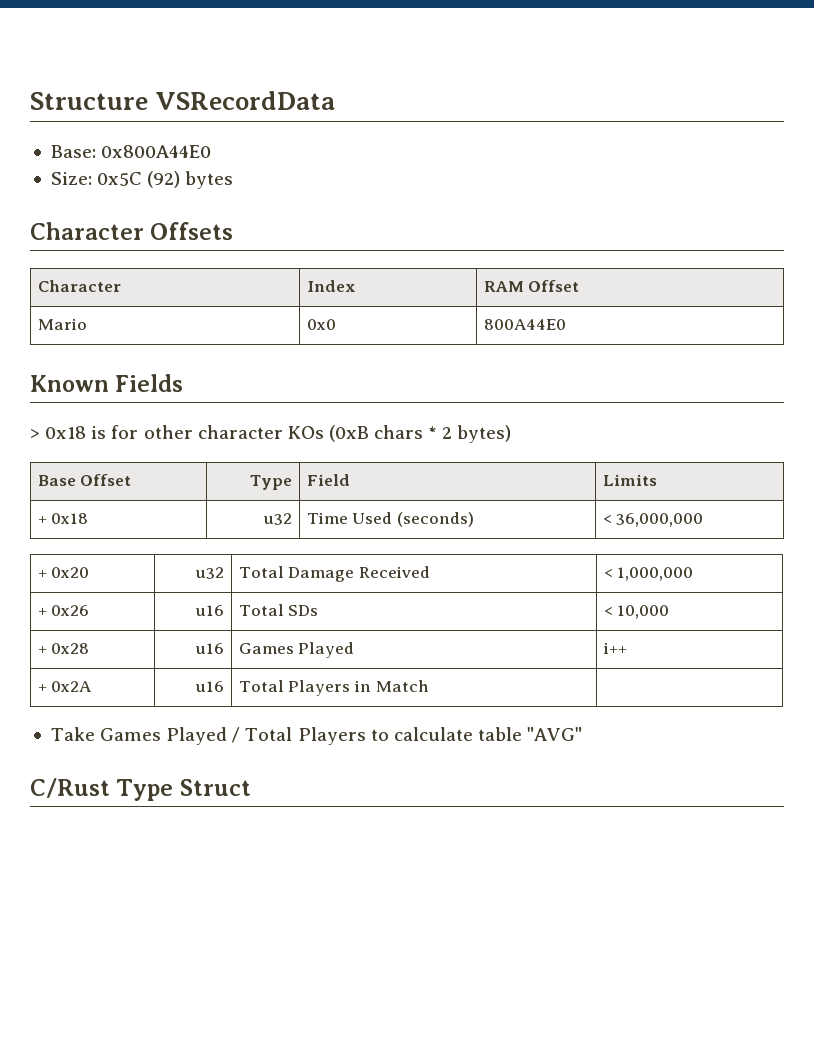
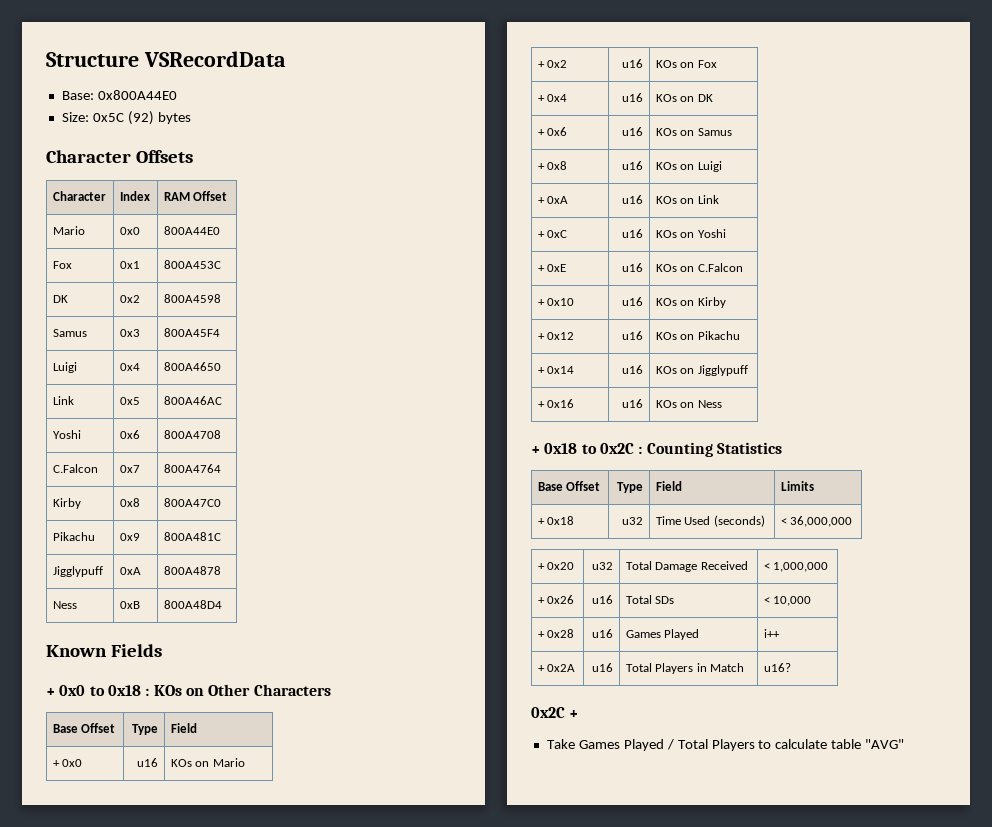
[30,374,184,392] [30,425,512,443] // Known Fields // > 0x18 is for other character KOs (0xB chars * 2 bytes) -> [52,261,72,269] [119,261,140,269] [163,260,221,269] [52,295,68,303] [119,295,140,303] [163,294,221,303] [52,329,87,337] [119,329,140,337] [163,328,220,337] [52,362,77,373] [119,363,140,371] [163,362,221,371] [52,396,74,405] [119,397,140,405] [163,396,222,405] [52,430,81,439] [119,430,140,439] [163,430,221,439] [52,464,98,473] [119,465,140,473] [163,464,221,473] [52,498,81,509] [119,498,140,507] [163,498,221,507] [52,532,95,541] [119,533,140,541] [163,532,221,541] [52,566,103,577] [119,567,141,575] [163,566,221,575] [52,601,77,609] [119,601,140,609] [163,600,222,609] [46,644,162,657] [46,684,331,696] [52,723,116,733] [132,724,159,735] [170,723,197,733] [52,759,83,767] [137,758,159,767] [170,758,245,767] [537,60,568,68] [622,59,644,68] [655,60,717,68] [537,94,568,102] [622,93,644,102] [655,94,713,102] [537,127,568,136] [622,127,644,136] [655,128,732,136] [537,161,568,170] [622,161,644,170] [655,161,722,172] [537,196,569,204] [622,195,644,204] [655,195,719,204] [537,230,568,238] [622,229,644,238] [655,229,726,238] [537,264,567,272] [622,263,644,272] [655,263,743,272] [537,298,575,306] [622,297,644,306] [655,297,726,308] [537,332,575,340] [622,331,644,340] [655,331,740,340] [537,366,575,374] [622,365,644,374] [655,365,748,376] [537,399,575,408] [622,399,644,408] [655,400,722,408] [531,442,782,457] // Fox | 0x1 | 800A453C // DK | 0x2 | 800A4598 // Samus | 0x3 | 800A45F4 // Luigi | 0x4 | 800A4650 // Link | 0x5 | 800A46AC // Yoshi | 0x6 | 800A4708 // C.Falcon | 0x7 | 800A4764 // Kirby | 0x8 | 800A47C0 // Pikachu | 0x9 | 800A481C // Jigglypuff | 0xA | 800A4878 // Ness | 0xB | 800A48D4 // Known Fields // + 0x0 to 0x18 : KOs on Other Characters // Base Offset | Type | Field // + 0x0 | u16 | KOs on Mario // + 0x2 | u16 | KOs on Fox // + 0x4 | u16 | KOs on DK // + 0x6 | u16 | KOs on Samus // + 0x8 | u16 | KOs on Luigi // + 0xA | u16 | KOs on Link // + 0xC | u16 | KOs on Yoshi // + 0xE | u16 | KOs on C.Falcon // + 0x10 | u16 | KOs on Kirby // + 0x12 | u16 | KOs on Pikachu // + 0x14 | u16 | KOs on Jigglypuff // + 0x16 | u16 | KOs on Ness // + 0x18 to 0x2C : Counting Statistics
(429, 686) none -> [763,663,791,672] [531,707,579,718] u16? // 0x2C +
[30,778,251,801] // C/Rust Type Struct -> (905, 744) none

